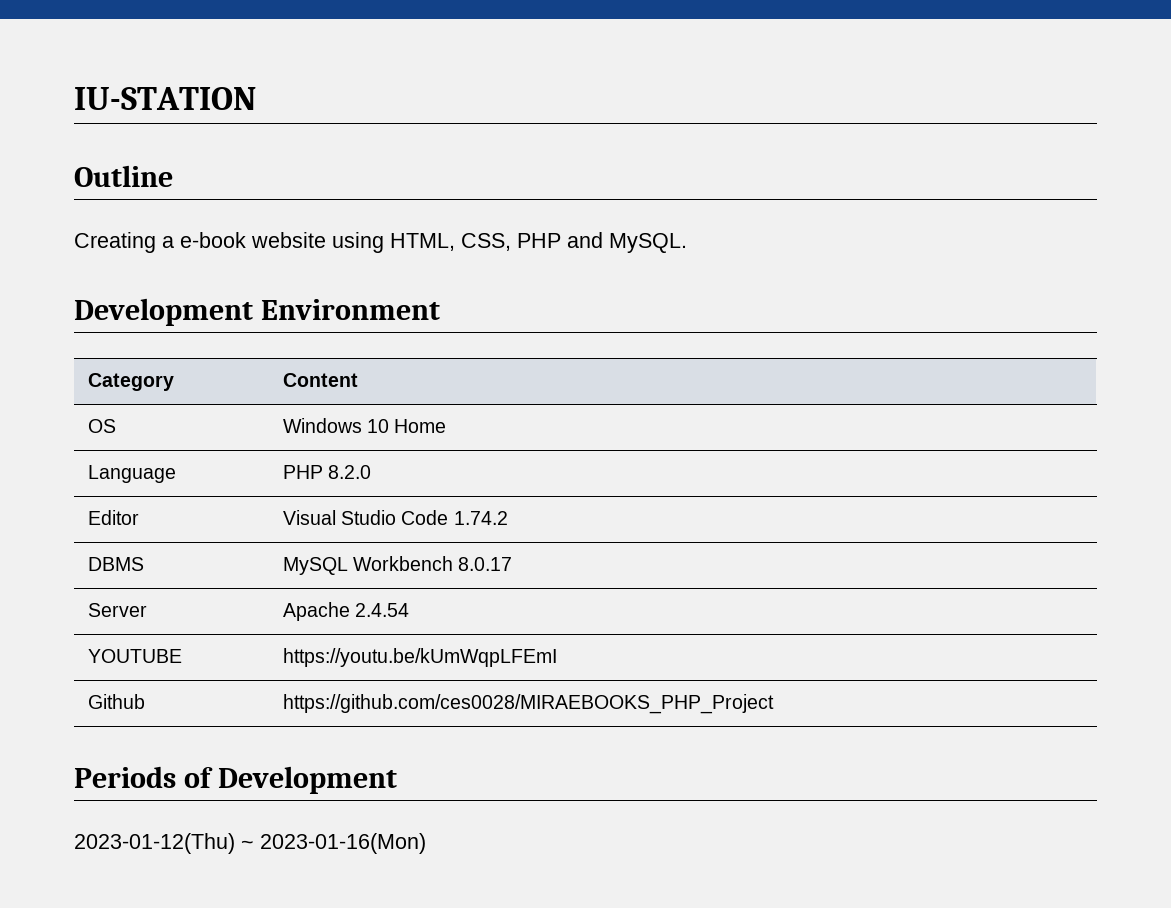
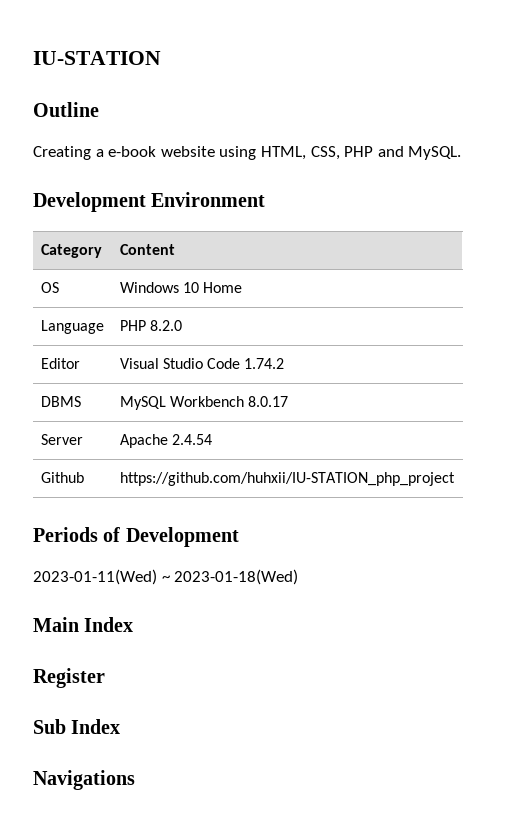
[87,649,182,663] [282,648,557,667] // YOUTUBE | https://youtu.be/kUmWqpLFEmI -> (212, 439) none
[282,694,774,714] https://github.com/ces0028/MIRAEBOOKS_PHP_Project -> [119,472,455,486] https://github.com/huhxii/IU-STATION_php_project
[74,833,426,854] 2023-01-12(Thu) ~ 2023-01-16(Mon) -> [33,569,299,585] [33,617,134,632] [33,668,105,688] [33,719,121,734] [33,770,135,790] 2023-01-11(Wed) ~ 2023-01-18(Wed) // Main Index // Register // Sub Index // Navigations

